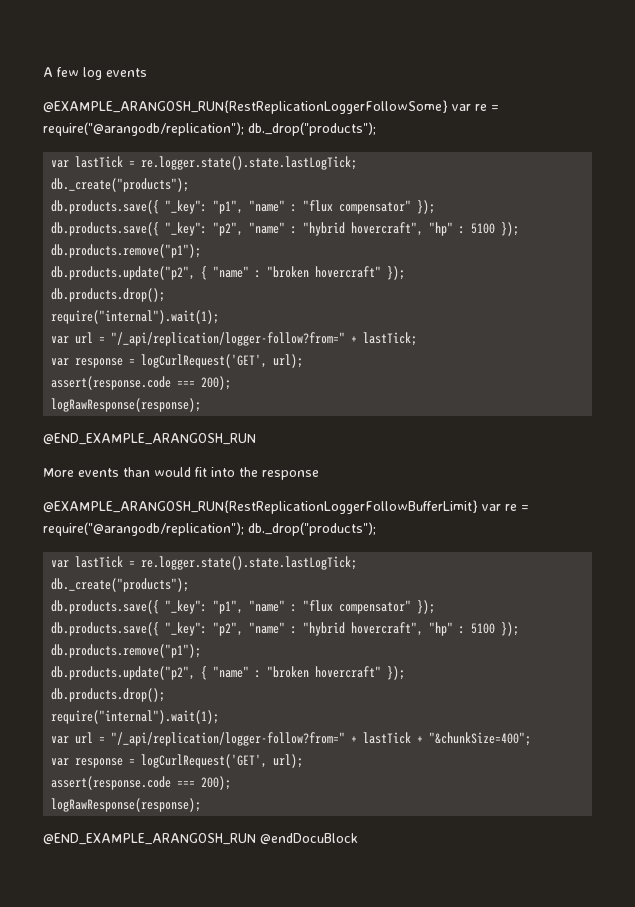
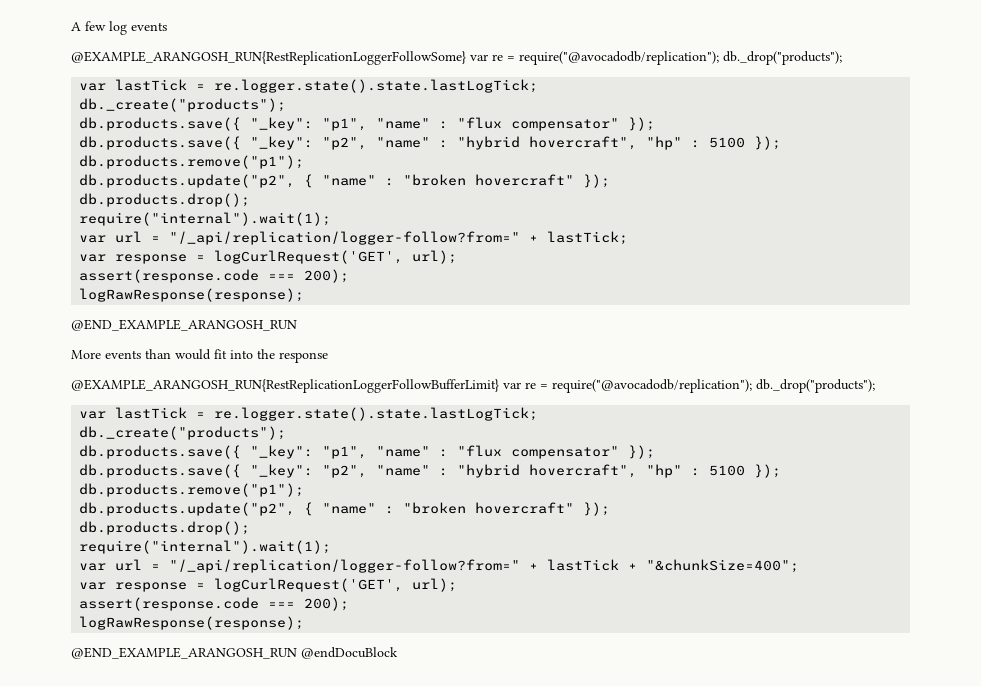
[43,122,244,136] require("@arangodb/replication"); -> [519,51,719,65] require("@avocadodb/replication");
[43,522,244,536] require("@arangodb/replication"); -> [552,379,752,393] require("@avocadodb/replication");

